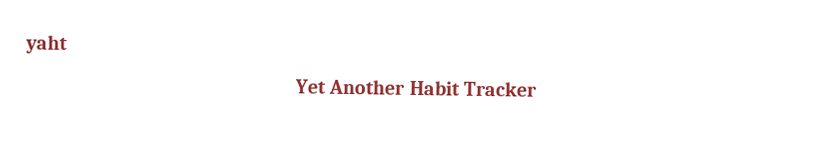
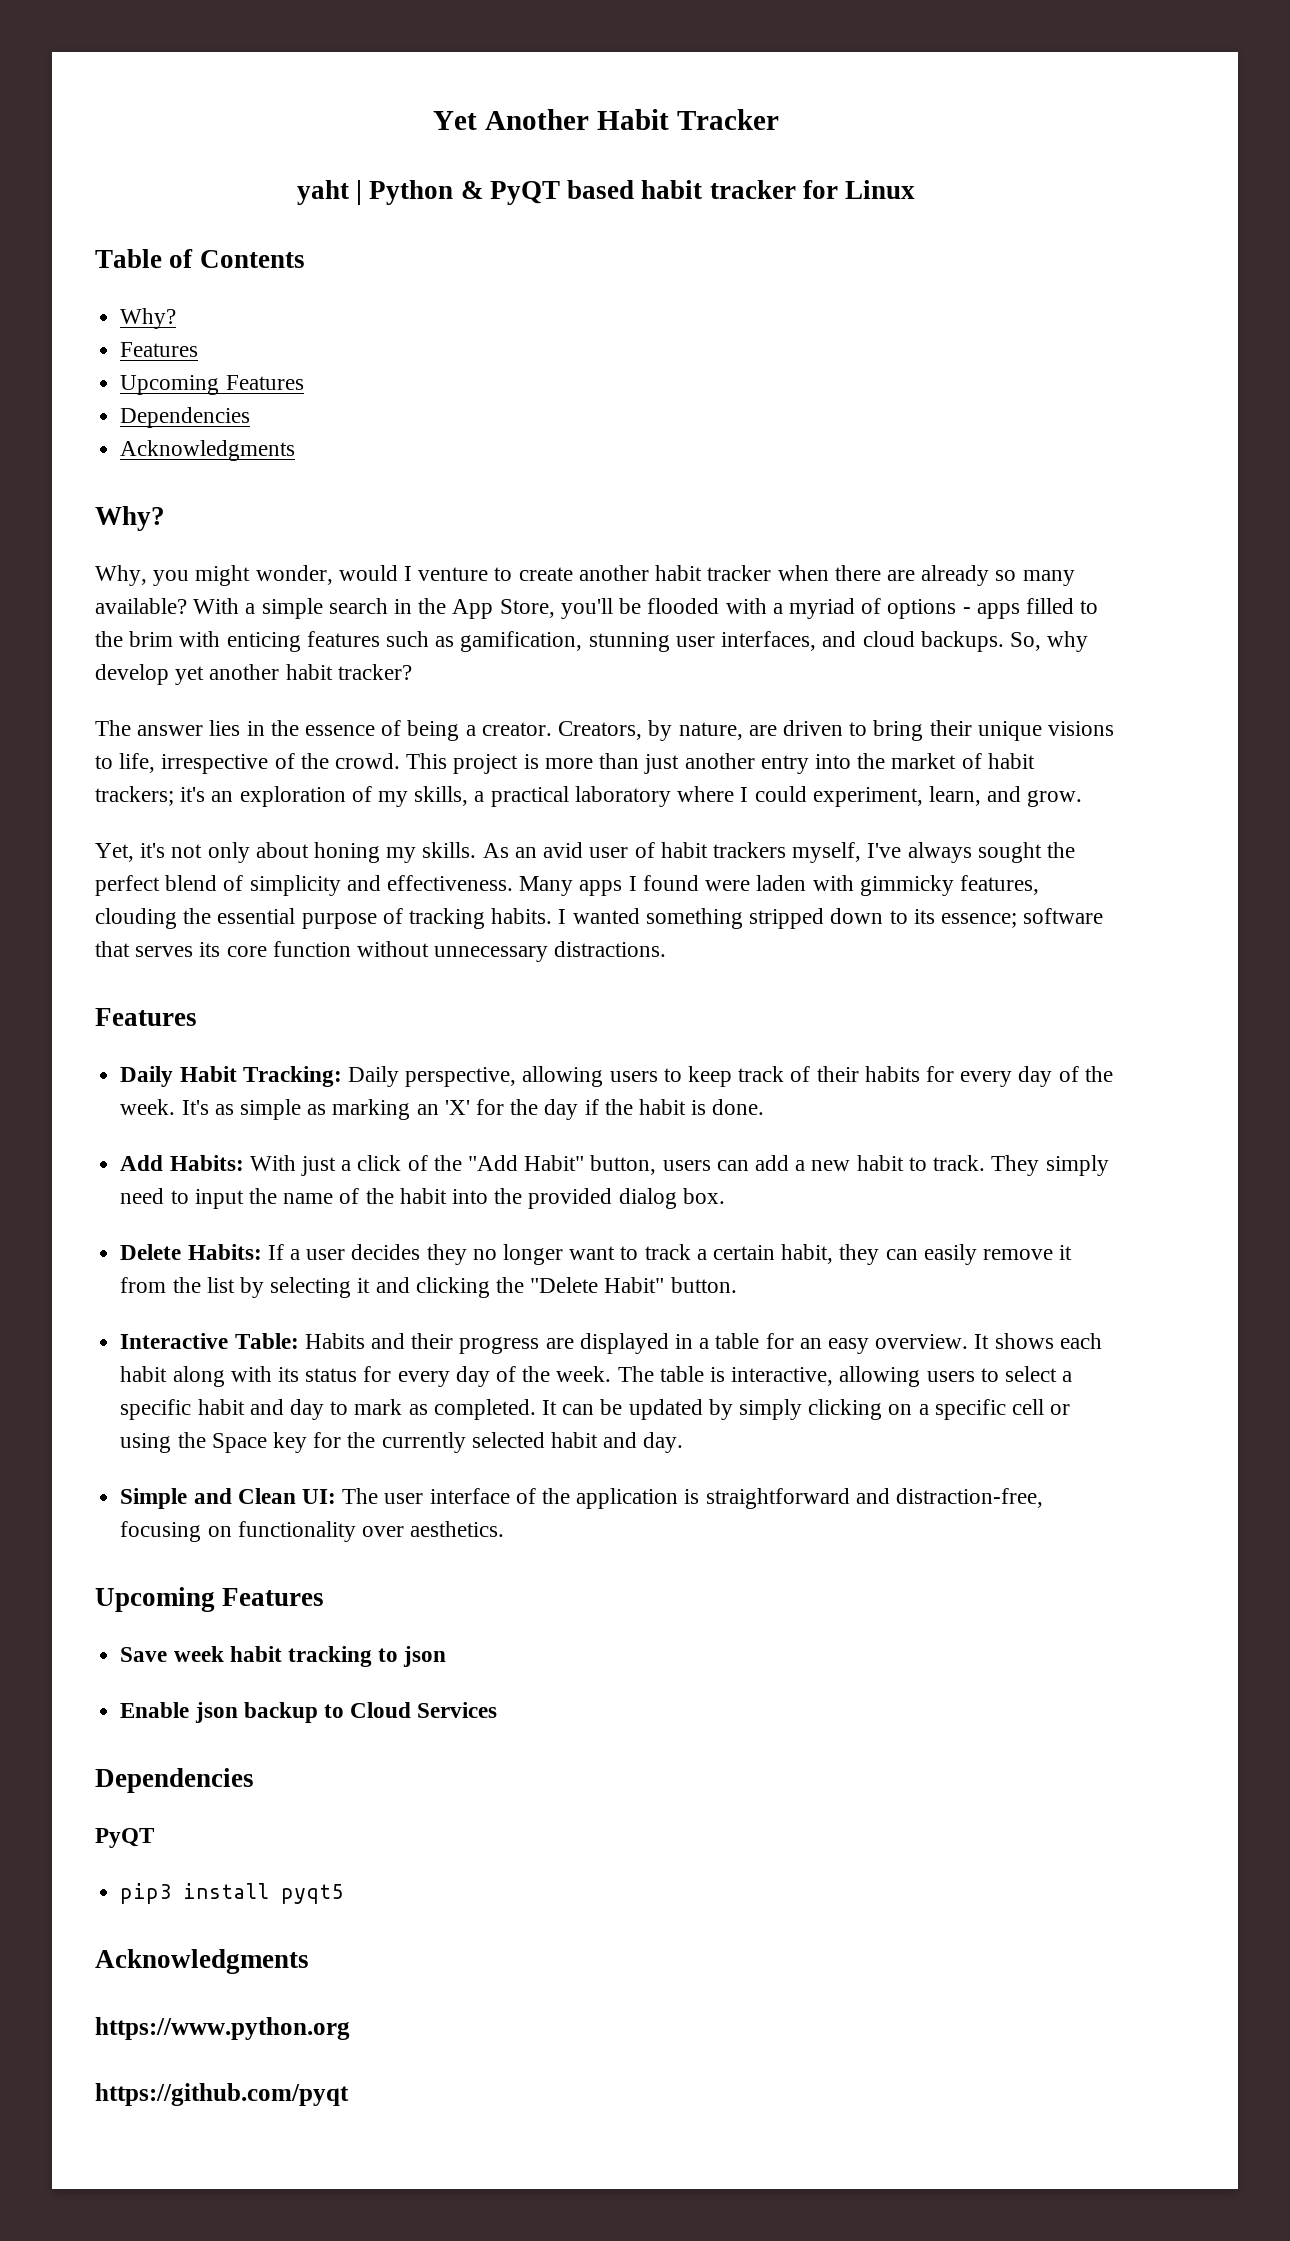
[25,34,68,54] yaht // -> (433, 120) none
(538, 88) none -> [296,180,916,205] [95,249,305,268] [120,308,177,329] [120,342,199,357] [120,375,304,395] [120,407,251,428] [120,440,296,461] [95,506,165,531] [95,565,1075,586] [95,598,1099,619] [95,631,1089,652] [95,664,412,685] [95,720,1114,741] [95,753,1035,774] [95,786,1083,807] [95,842,1075,863] [95,875,1039,896] [95,908,1104,929] [95,941,667,962] [95,1008,197,1026] [120,1066,1113,1087] [120,1099,765,1120] [120,1155,1109,1176] [120,1188,725,1209] [120,1244,1073,1265] [120,1277,737,1298] [120,1333,1102,1354] [120,1366,1073,1387] [120,1399,1071,1420] [120,1432,684,1453] [120,1488,1044,1509] [120,1521,505,1542] [95,1587,325,1612] [120,1646,447,1667] [120,1702,498,1723] [95,1768,254,1793] [95,1828,154,1848] [120,1883,344,1904] [95,1949,309,1974] [95,2017,350,2040] [95,2083,349,2106] // yaht | Python & PyQT based habit tracker for Linux // Table of Contents // Why? // Features // Upcoming Features // Dependencies // Acknowledgments // Why? // Why, you might wonder, would I venture to create another habit tracker when there are already so many available? With a simple search in the App Store, you'll be flooded with a myriad of options - apps filled to the brim with enticing features such as gamification, stunning user interfaces, and cloud backups. So, why develop yet another habit tracker? // The answer lies in the essence of being a creator. Creators, by nature, are driven to bring their unique visions to life, irrespective of the crowd. This project is more than just another entry into the market of habit trackers; it's an exploration of my skills, a practical laboratory where I could experiment, learn, and grow. // Yet, it's not only about honing my skills. As an avid user of habit trackers myself, I've always sought the perfect blend of simplicity and effectiveness. Many apps I found were laden with gimmicky features, clouding the essential purpose of tracking habits. I wanted something stripped down to its essence; software that serves its core function without unnecessary distractions. // Features // Daily Habit Tracking: Daily perspective, allowing users to keep track of their habits for every day of the week. It's as simple as marking an 'X' for the day if the habit is done. // Add Habits: With just a click of the "Add Habit" button, users can add a new habit to track. They simply need to input the name of the habit into the provided dialog box. // Delete Habits: If a user decides they no longer want to track a certain habit, they can easily remove it from the list by selecting it and clicking the "Delete Habit" button. // Interactive Table: Habits and their progress are displayed in a table for an easy overview. It shows each habit along with its status for every day of the week. The table is interactive, allowing users to select a specific habit and day to mark as completed. It can be updated by simply clicking on a specific cell or using the Space key for the currently selected habit and day. // Simple and Clean UI: The user interface of the application is straightforward and distraction-free, focusing on functionality over aesthetics. // Upcoming Features // Save week habit tracking to json // Enable json backup to Cloud Services // Dependencies // PyQT // pip3 install pyqt5 // Acknowledgments // https://www.python.org // https://github.com/pyqt

